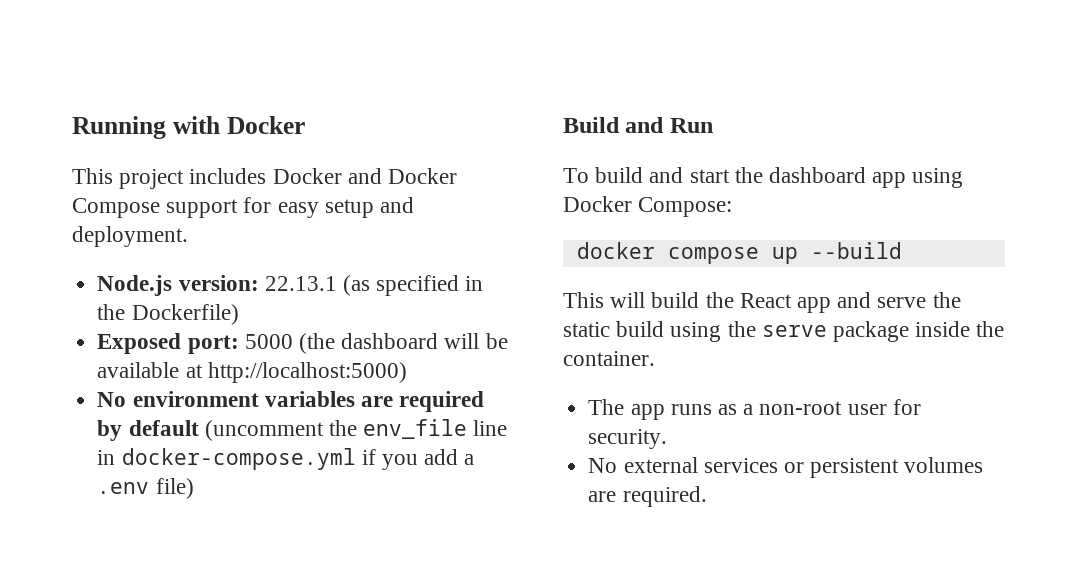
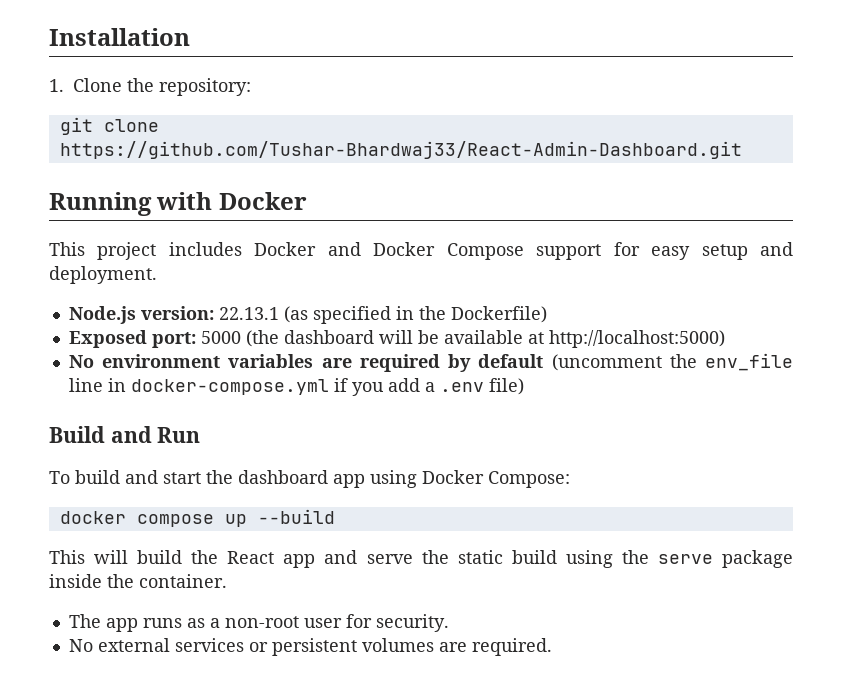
(72, 127) none -> [49,28,190,46] [49,78,251,96] [59,117,159,135] [59,141,742,159] Installation // 1. Clone the repository: // git clone https://github.com/Tushar-Bhardwaj33/React-Admin-Dashboard.git //

